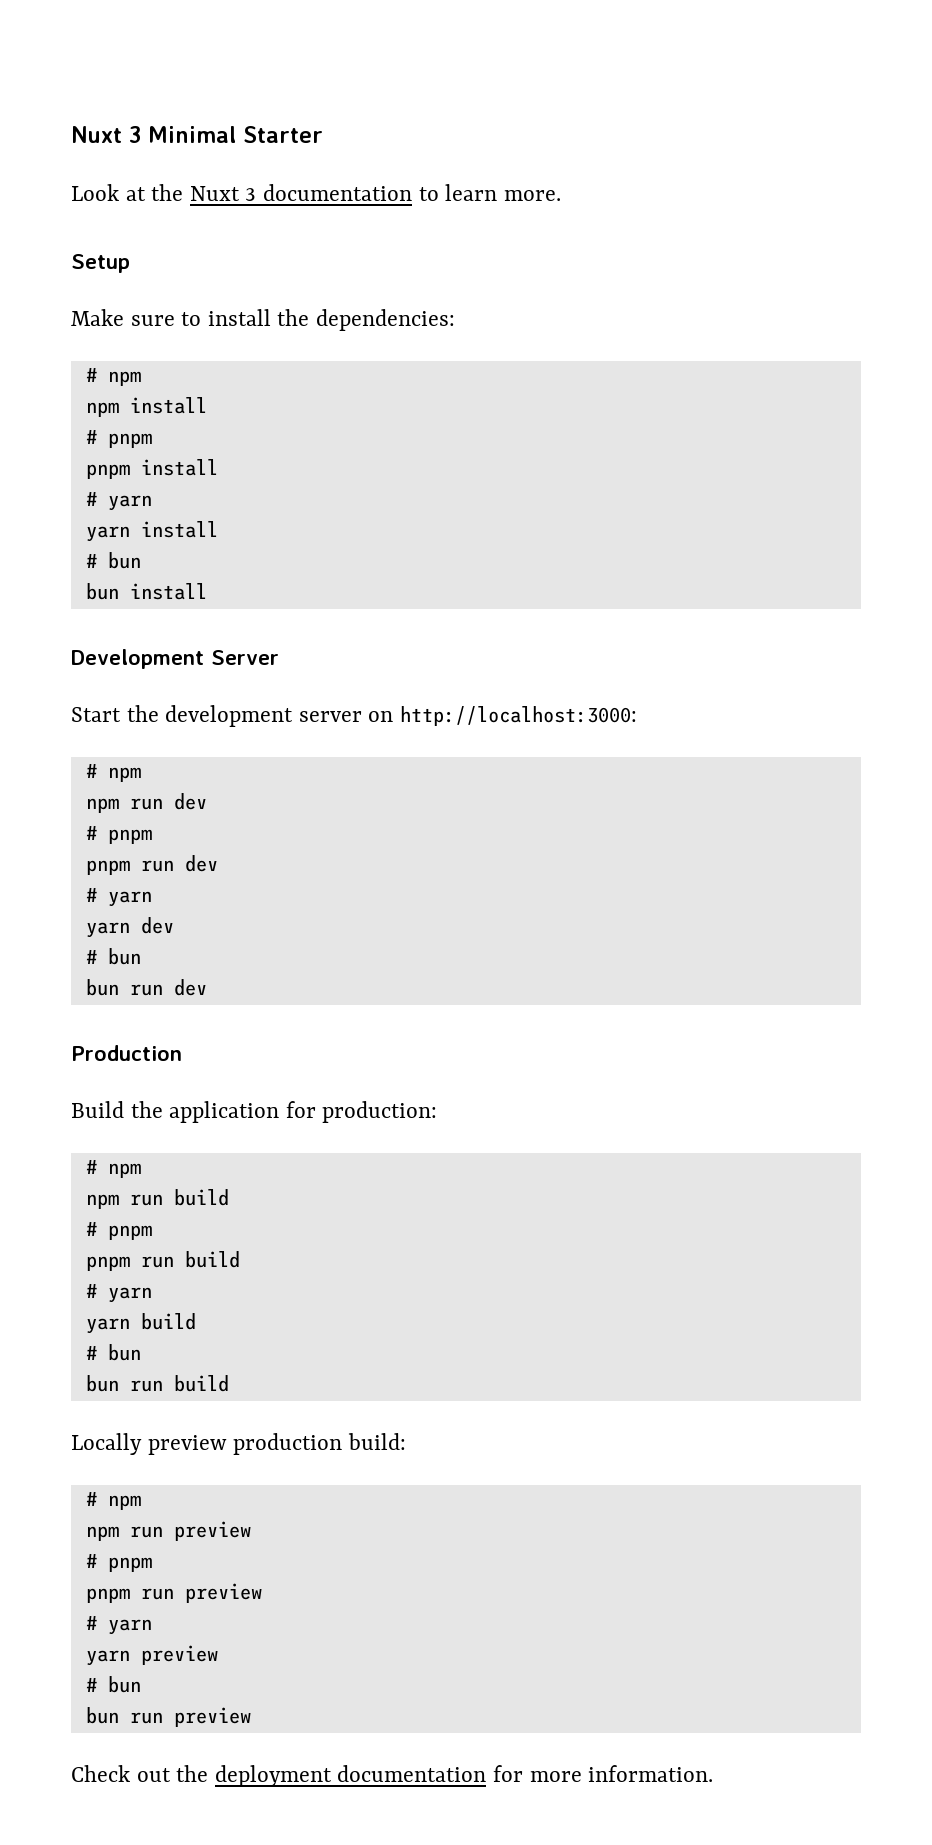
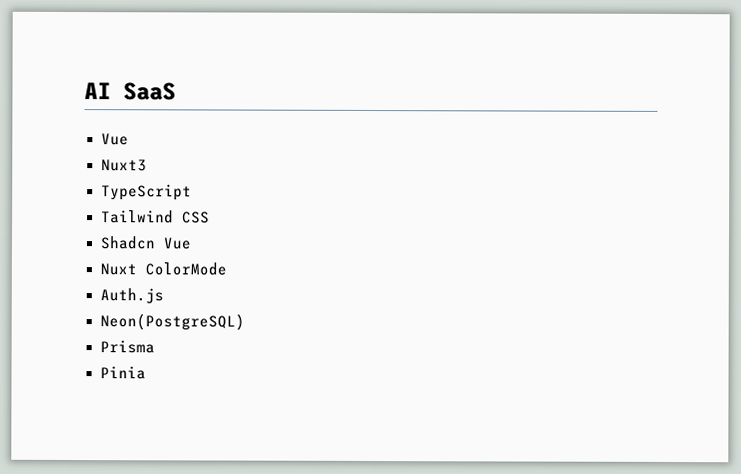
[71,126,323,143] [71,184,561,201] [71,254,130,273] [71,309,456,331] [85,368,141,386] [85,397,207,417] [85,430,152,448] [85,459,218,479] [85,492,152,511] [85,521,218,542] [85,552,141,569] [85,583,207,600] [71,649,279,669] [71,705,638,727] [85,764,141,782] [85,793,207,813] [85,826,152,844] [85,855,218,875] [85,888,152,907] [85,917,174,938] [85,948,141,965] [85,979,207,996] [71,1045,182,1061] [71,1101,438,1123] [85,1160,141,1178] [85,1189,229,1209] [85,1222,152,1240] [85,1251,240,1271] [85,1284,152,1303] [85,1313,196,1334] [85,1344,141,1361] [85,1375,229,1392] [71,1433,406,1455] [85,1492,141,1510] [85,1521,251,1541] [85,1554,152,1572] [85,1583,262,1603] [85,1616,152,1635] [85,1645,218,1666] [85,1676,141,1693] [85,1707,251,1727] [71,1765,714,1787] Nuxt 3 Minimal Starter // Look at the Nuxt 3 documentation to learn more. // Setup // Make sure to install the dependencies: // # npm // npm install // # pnpm // pnpm install // # yarn // yarn install // # bun // bun install // Development Server // Start the development server on http://localhost:3000: // # npm // npm run dev // # pnpm // pnpm run dev // # yarn // yarn dev // # bun // bun run dev // Production // Build the application for production: // # npm // npm run build // # pnpm // pnpm run build // # yarn // yarn build // # bun // bun run build // Locally preview production build: // # npm // npm run preview // # pnpm // pnpm run preview // # yarn // yarn preview // # bun // bun run preview // Check out the deployment documentation for more information. -> [84,82,176,101] [100,133,129,146] [100,159,147,172] [100,184,192,201] [100,210,210,224] [99,236,191,250] [99,262,227,276] [99,288,164,304] [99,313,245,331] [99,340,155,354] [99,366,146,380] AI SaaS // Vue // Nuxt3 // TypeScript // Tailwind CSS // Shadcn Vue // Nuxt ColorMode // Auth.js // Neon(PostgreSQL) // Prisma // Pinia

